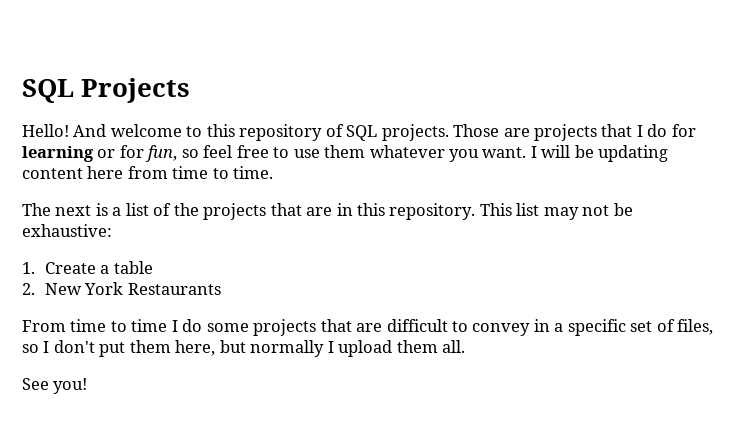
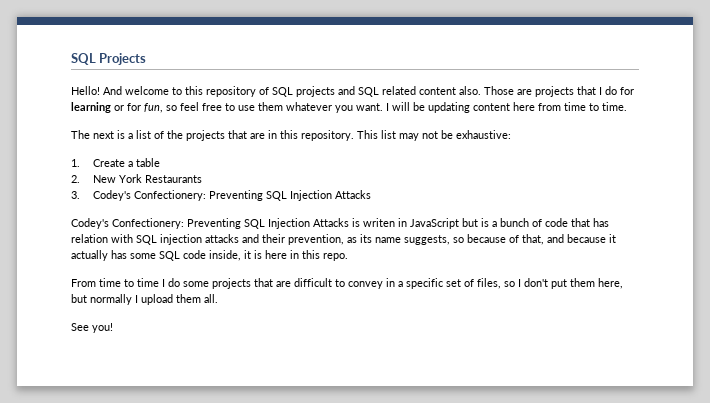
[381,124,449,141] projects. -> [296,86,481,97] projects and SQL related content also.
(221, 289) none -> [71,190,371,201] [71,218,609,229] [71,234,616,245] [71,250,348,261] // 3. Codey's Confectionery: Preventing SQL Injection Attacks // Codey's Confectionery: Preventing SQL Injection Attacks is writen in JavaScript but is a bunch of code that has relation with SQL injection attacks and their prevention, as its name suggests, so because of that, and because it actually has some SQL code inside, it is here in this repo.

